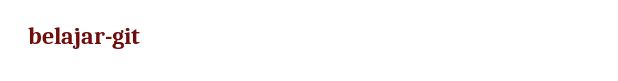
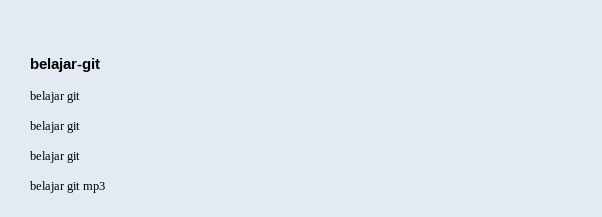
(140, 38) none -> [30,91,81,103] [30,121,81,133] [30,151,81,163] [30,181,105,193] // belajar git // belajar git // belajar git // belajar git mp3

